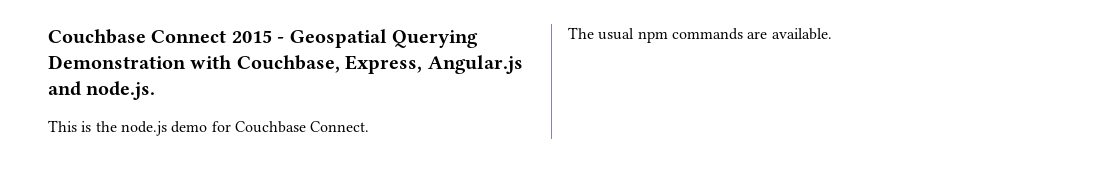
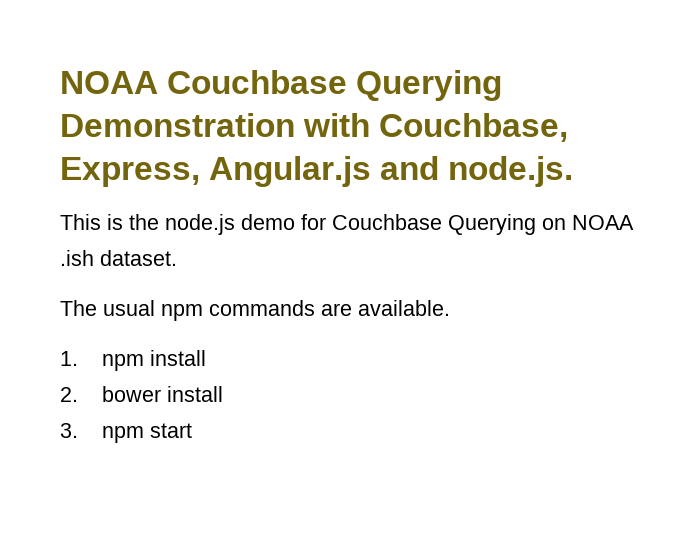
[48,29,387,48] Couchbase Connect 2015 - Geospatial -> [60,70,348,94] NOAA Couchbase
[310,121,370,132] Connect. -> [448,214,634,235] [60,250,177,266] Querying on NOAA .ish dataset.
(832, 34) none -> [60,350,207,371] [60,386,224,402] [60,423,193,443] // 1. npm install // 2. bower install // 3. npm start

